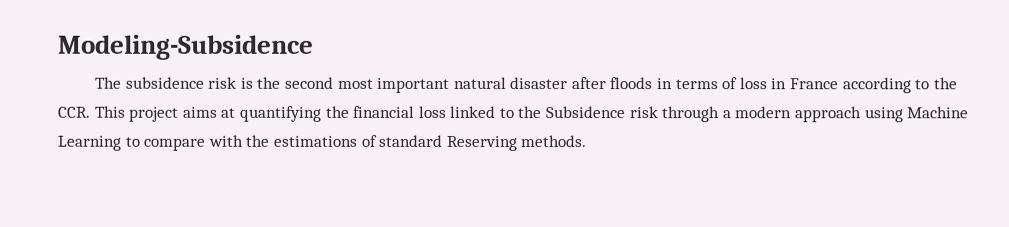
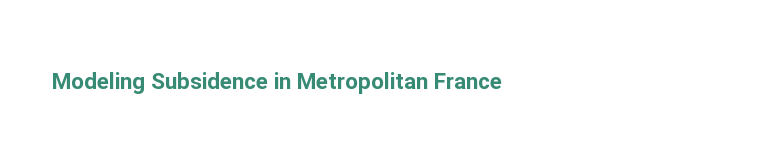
[58,34,314,60] [94,76,958,94] [57,105,970,123] [57,134,587,152] Modeling-Subsidence // The subsidence risk is the second most important natural disaster after floods in terms of loss in France according to the CCR. This project aims at quantifying the financial loss linked to the Subsidence risk through a modern approach using Machine Learning to compare with the estimations of standard Reserving methods. -> [52,72,503,94] Modeling Subsidence in Metropolitan France

